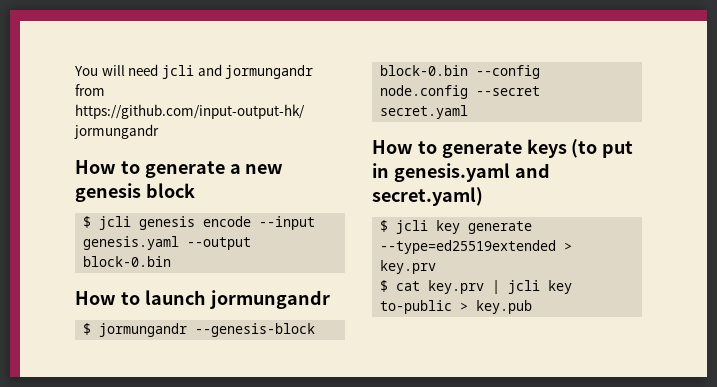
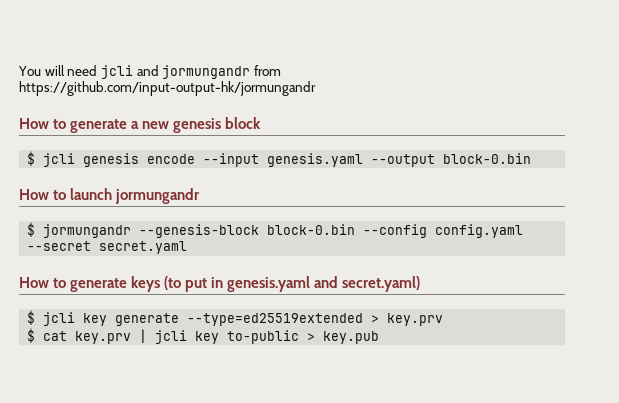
[380,85,469,99] node.config -> [435,224,524,238] config.yaml

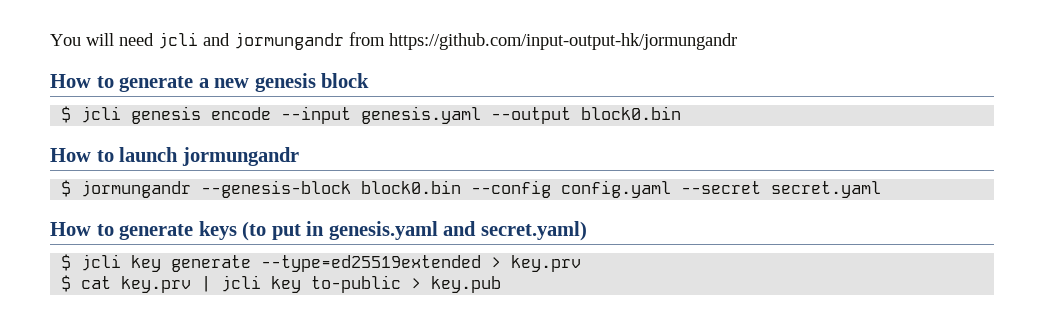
[443,153,532,164] block-0.bin -> [581,106,682,120] block0.bin
[267,224,356,235] block-0.bin -> [361,180,462,194] block0.bin

